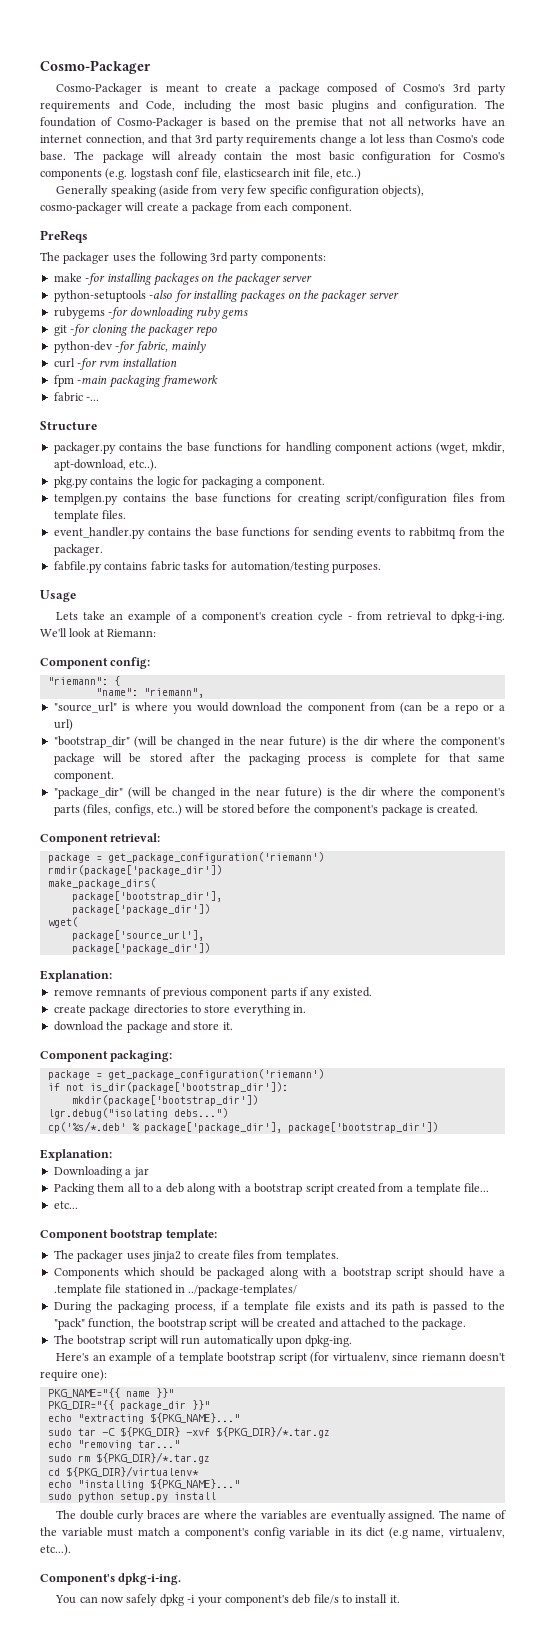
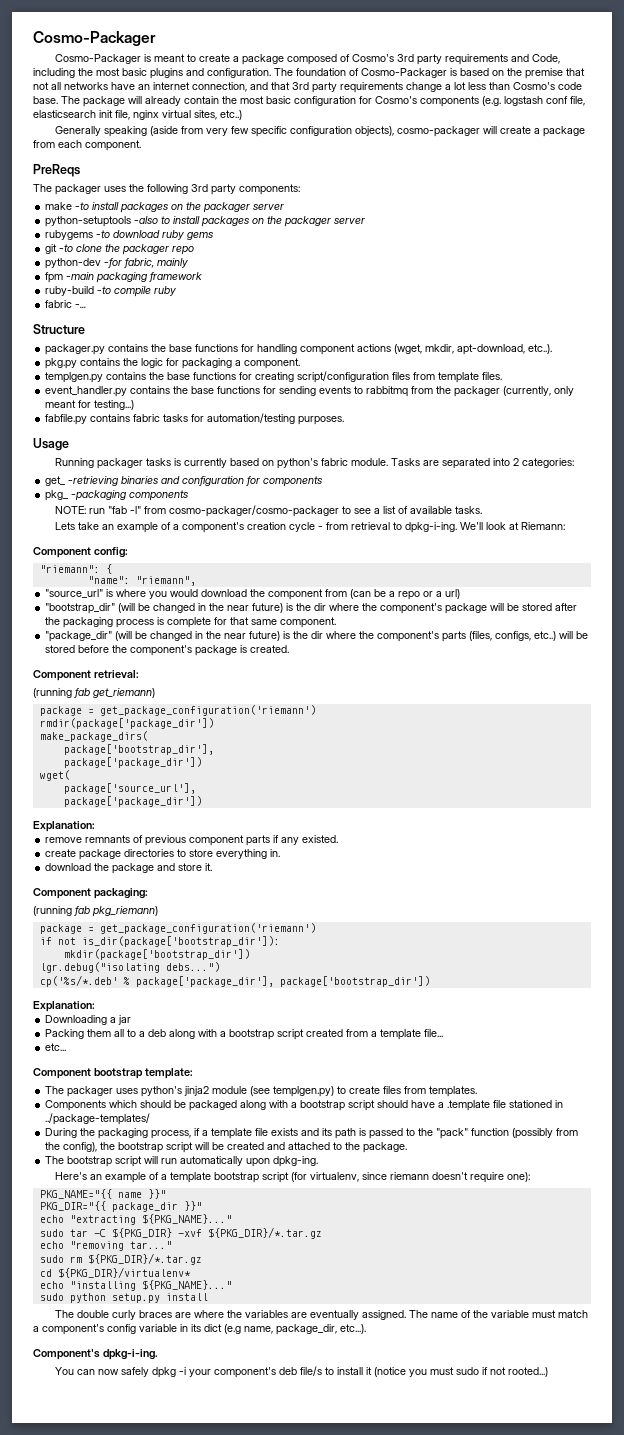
(333, 173) none -> [133,110,217,120] nginx virtual sites,
[85,273,152,285] -for installing -> [75,202,120,210] -to install
[174,290,238,302] for installing -> [161,216,201,224] to install
[108,307,194,319] -for downloading -> [96,230,161,238] -to download
[70,324,128,336] -for cloning -> [59,244,103,252] -to clone
[53,358,177,370] // curl -for rvm installation -> (189, 263) none
(218, 381) none -> [45,286,177,297] // ruby-build -to compile ruby
[53,544,103,556] packager. -> [454,386,575,397] [45,400,135,410] packager (currently, only meant for testing...)
(76, 596) none -> [55,458,575,469] [45,476,323,487] [45,490,189,501] [55,505,483,517] // Running packager tasks is currently based on python's fabric module. Tasks are separated into 2 categories: // get_ -retrieving binaries and configuration for components // pkg_ -packaging components // NOTE: run "fab -l" from cosmo-packager/cosmo-packager to see a list of available tasks.
(161, 837) none -> [33,688,155,698] // (running fab get_riemann)
(173, 1056) none -> [33,906,158,917] // (running fab pkg_riemann)
[151,1251,181,1262] jinja2 -> [141,1086,335,1097] python's jinja2 module (see templgen.py)
[88,1318,135,1329] function, -> [471,1128,579,1139] [45,1142,98,1152] function (possibly from the config),
[449,1527,506,1538] virtualenv, -> [276,1324,337,1335] package_dir,
[389,1595,400,1603] it. -> [366,1367,549,1377] it (notice you must sudo if not rooted...)

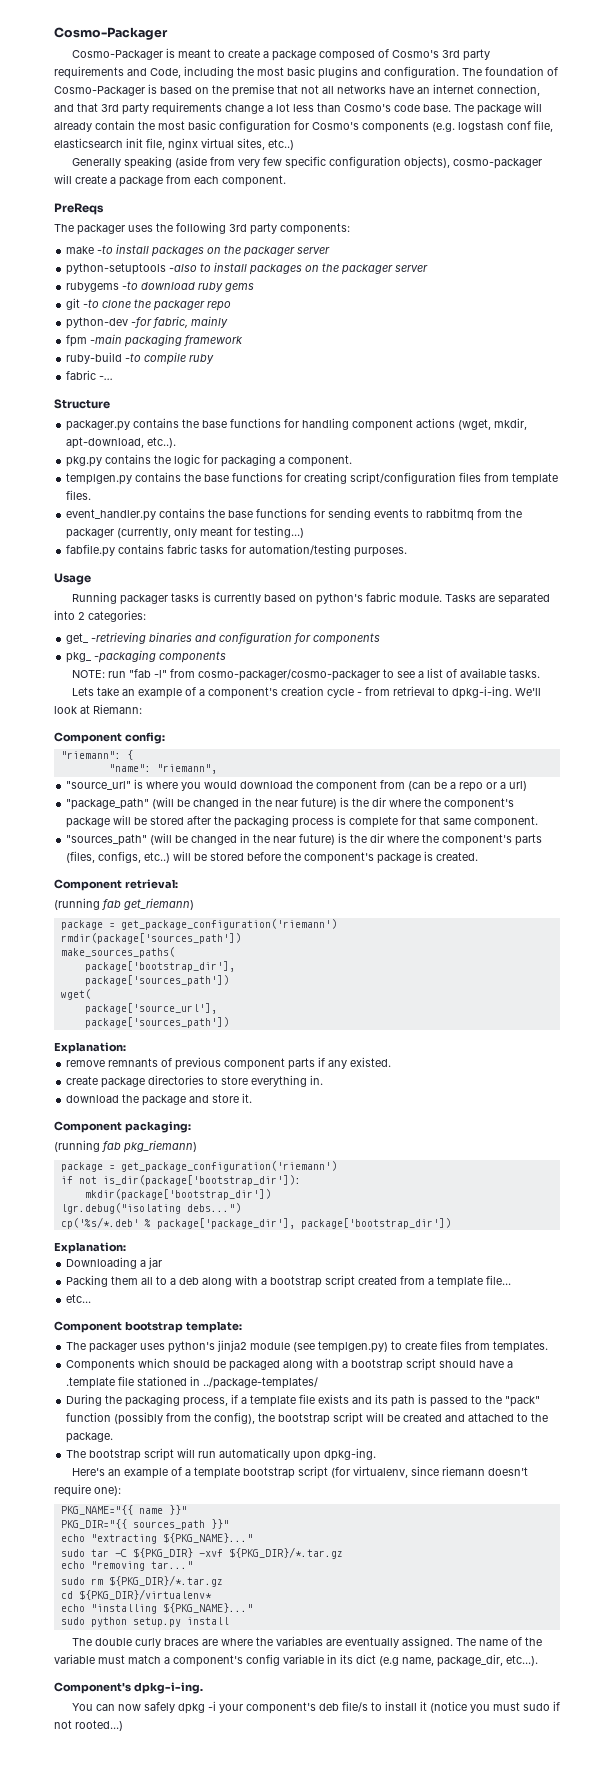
[45,603,116,614] "bootstrap_dir" -> [66,798,150,810] "package_path"
[45,631,113,642] "package_dir" -> [66,834,148,846] "sources_path"
[39,718,214,729] [39,731,148,742] rmdir(package['package_dir']) // make_package_dirs( -> [60,933,241,944] [60,947,175,958] rmdir(package['sources_path']) // make_sources_paths(
[63,757,202,768] package['package_dir']) -> [84,975,229,986] package['sources_path'])
[63,796,202,807] package['package_dir']) -> [84,1017,229,1028] package['sources_path'])
[111,1202,178,1212] package_dir -> [132,1520,205,1530] sources_path

